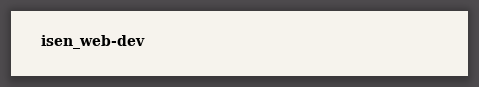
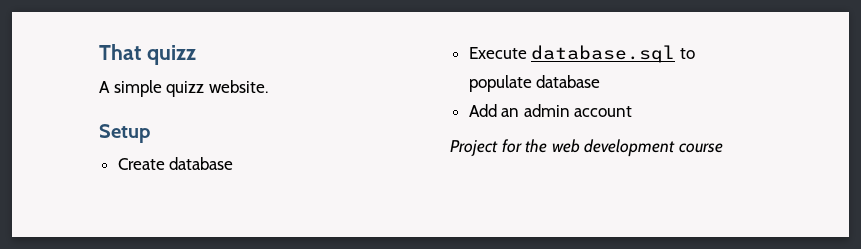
[41,35,145,49] isen_web-dev -> [99,44,196,65] [99,80,268,97] [99,124,150,143] [117,157,234,170] [468,45,695,63] [468,75,601,92] [468,104,633,117] [450,139,723,157] That quizz // A simple quizz website. // Setup // Create database // Execute database.sql to populate database // Add an admin account // Project for the web development course

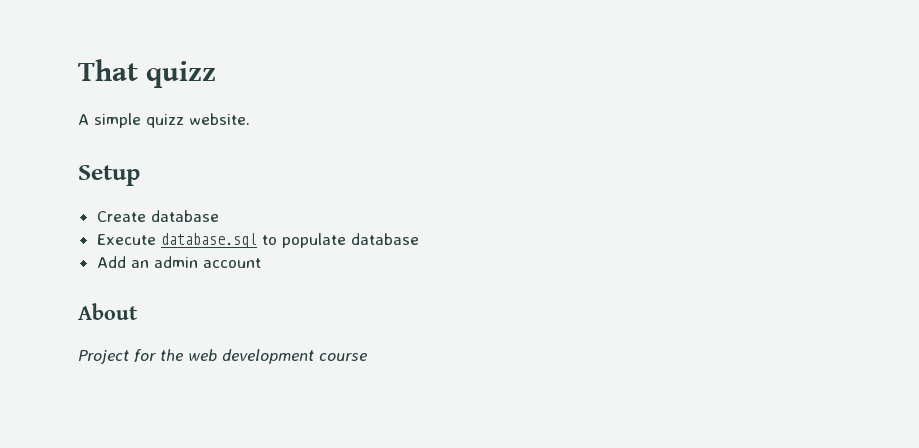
(633, 111) none -> [78,303,138,320] // About

